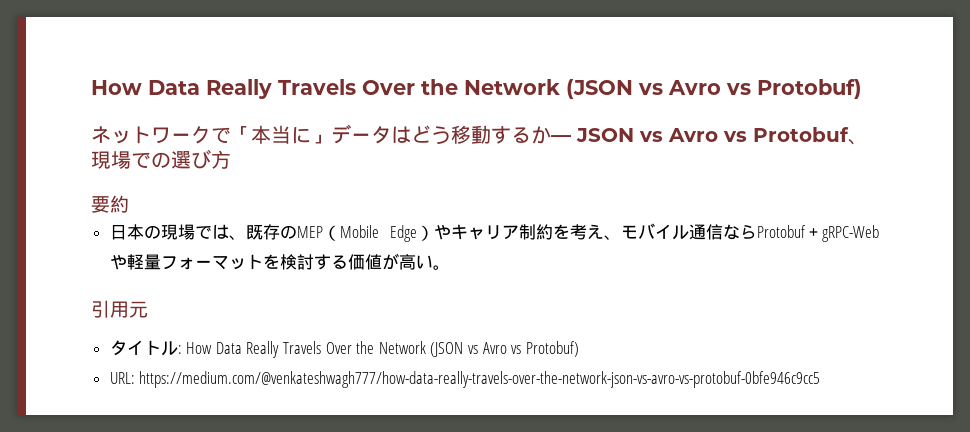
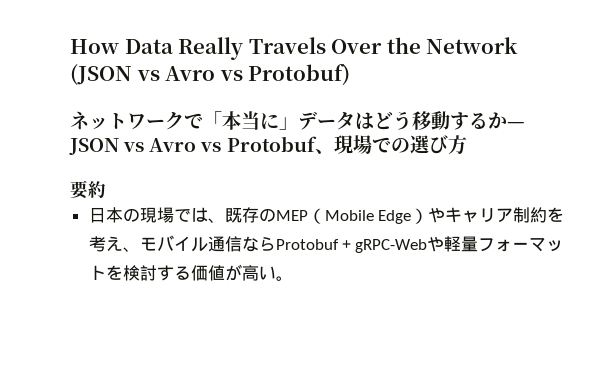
[91,300,148,318] [109,340,579,358] [109,371,821,388] // 引用元 // タイトル: How Data Really Travels Over the Network (JSON vs Avro vs Protobuf) // URL: https://medium.com/@venkateshwagh777/how-data-really-travels-over-the-network-json-vs-avro-vs-protobuf-0bfe946c9cc5 -> (293, 278) none

